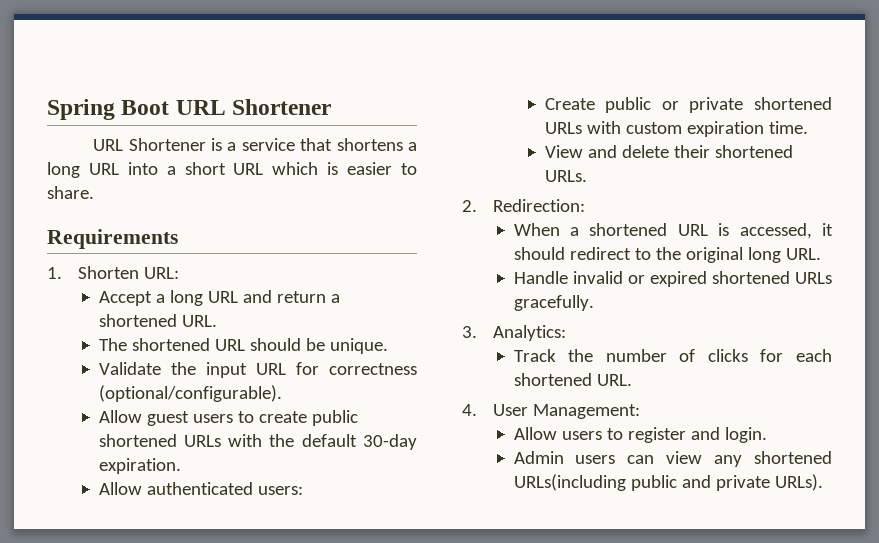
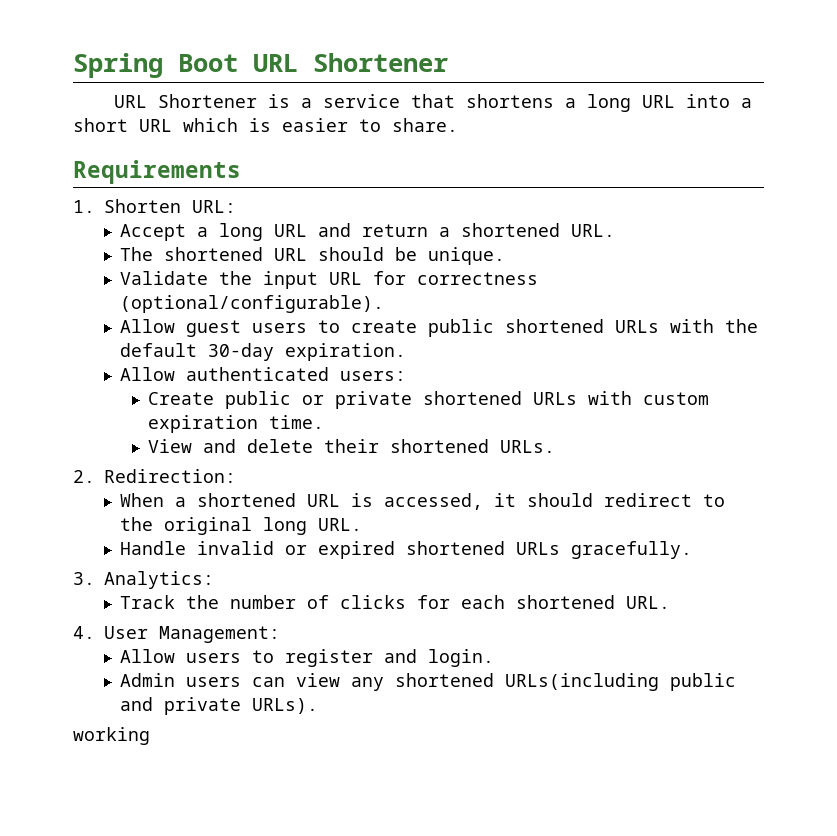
(823, 482) none -> [73,727,150,745] // working

